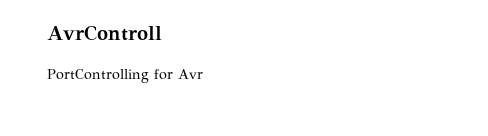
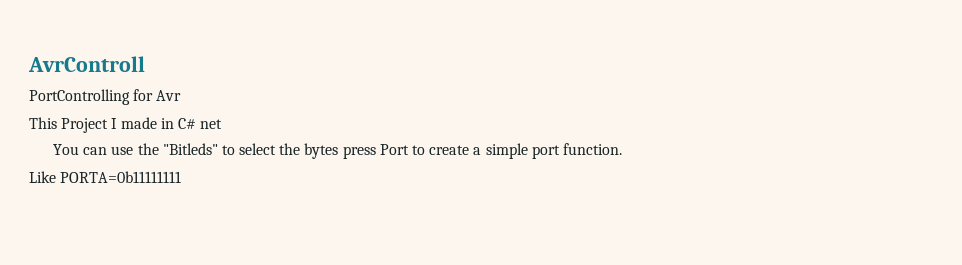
(203, 74) none -> [29,117,223,133] [52,143,622,159] [29,171,182,183] // This Project I made in C# net // You can use the "Bitleds" to select the bytes press Port to create a simple port function. // Like PORTA=0b11111111

